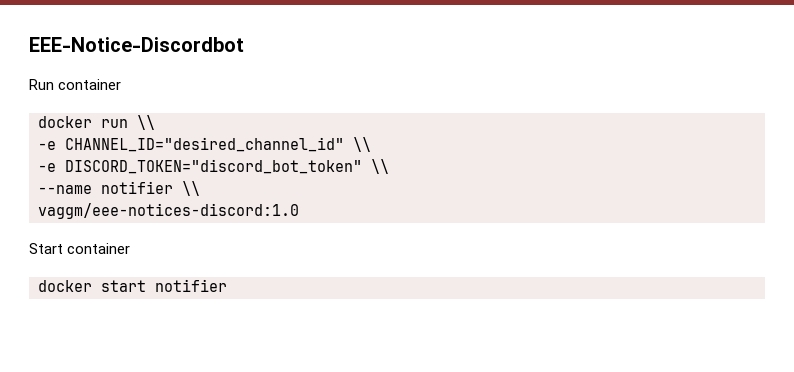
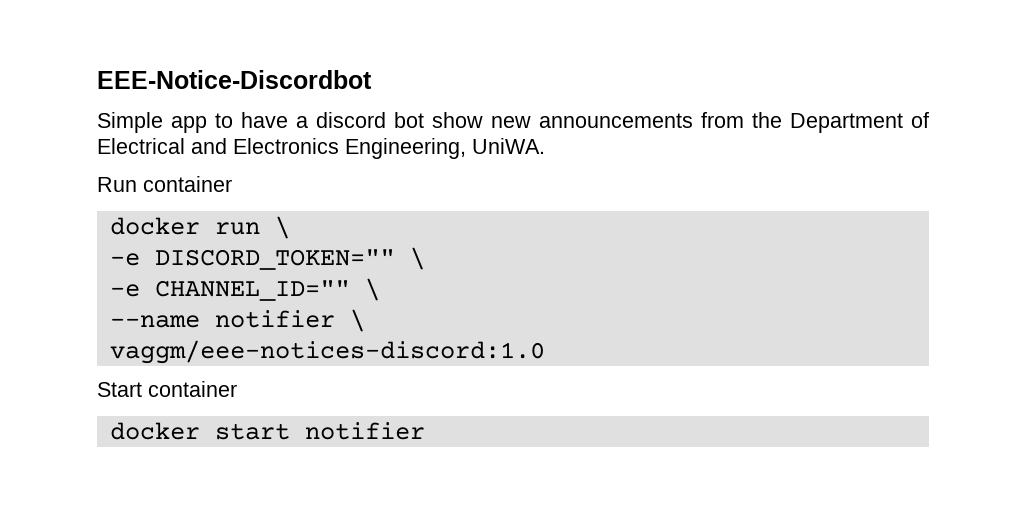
(244, 44) none -> [97,112,929,133] [97,138,545,159] // Simple app to have a discord bot show new announcements from the Department of Electrical and Electronics Engineering, UniWA.
[137,115,155,130] [38,137,371,152] [38,159,389,174] \\ // -e CHANNEL_ID="desired_channel_id" \\ // -e DISCORD_TOKEN="discord_bot_token" \\ -> [274,216,290,239] [109,247,425,270] [109,278,380,301] \ // -e DISCORD_TOKEN="" \ // -e CHANNEL_ID="" \
[182,181,200,196] \\ -> [349,309,365,332] \

